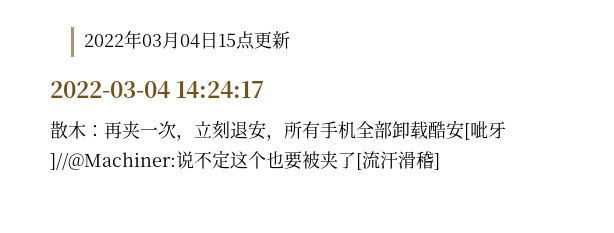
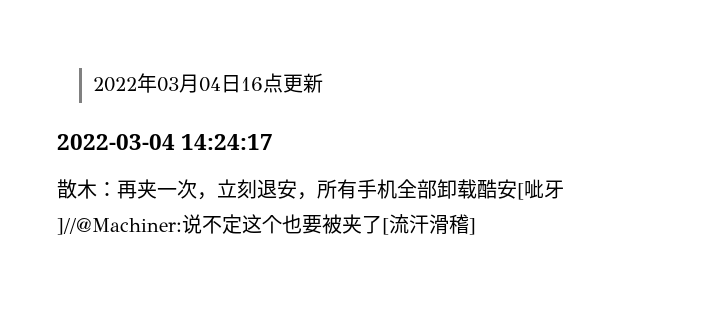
[217,33,236,47] 15 -> [241,77,264,91] 16

